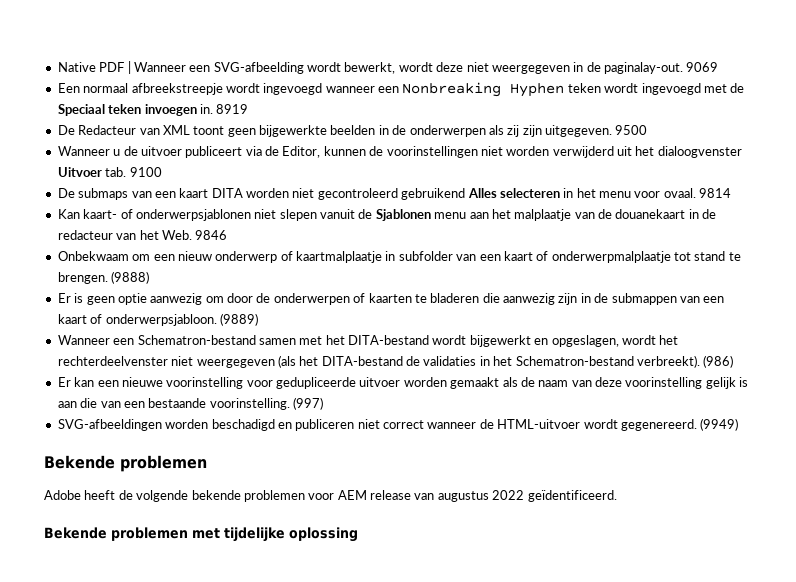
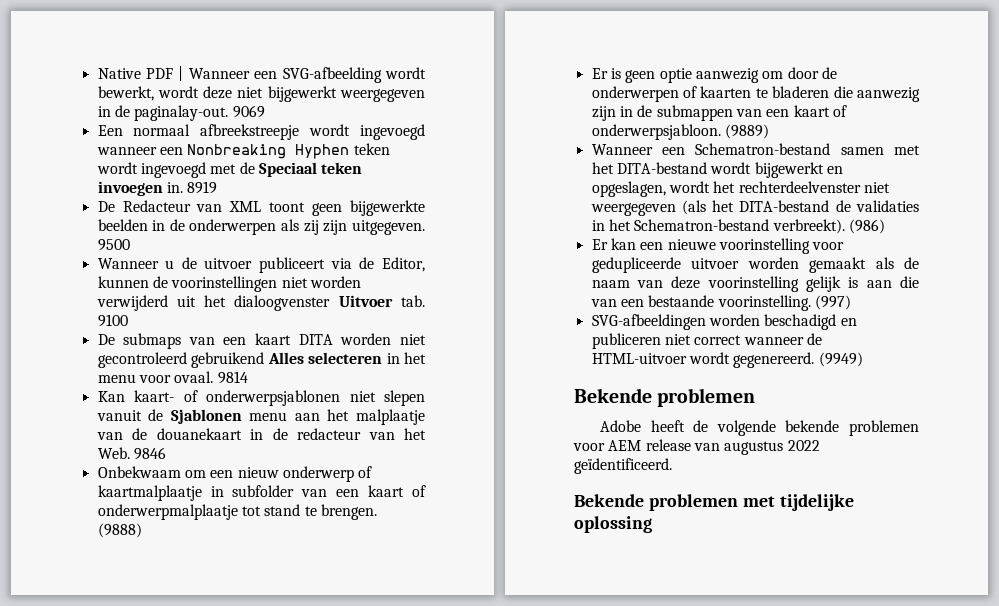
(489, 67) none -> [267,86,337,102] bijgewerkt

